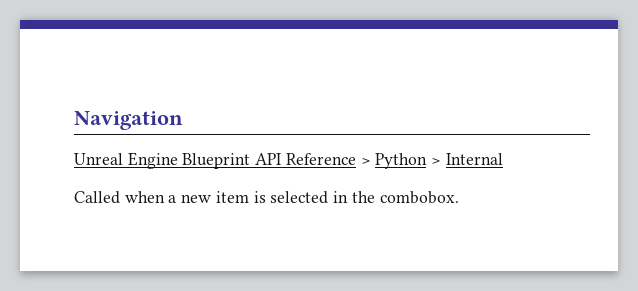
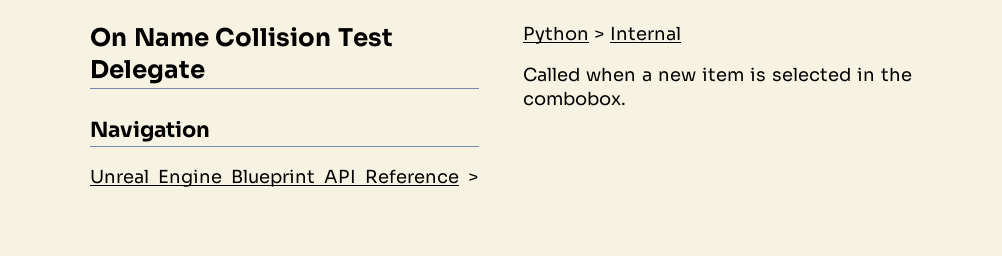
(74, 120) none -> [90,27,393,47] [90,59,205,84] On Name Collision Test Delegate //

